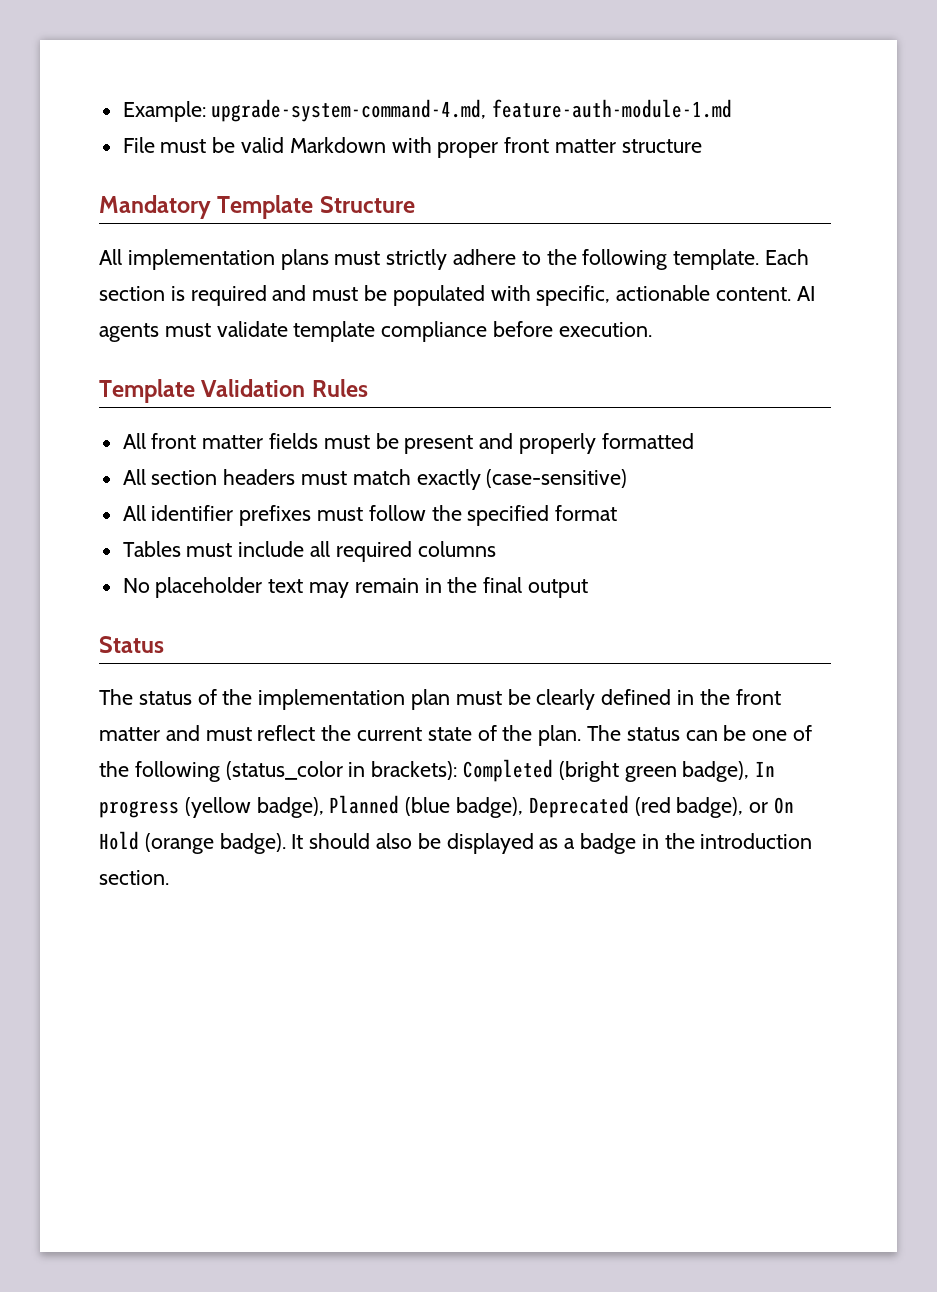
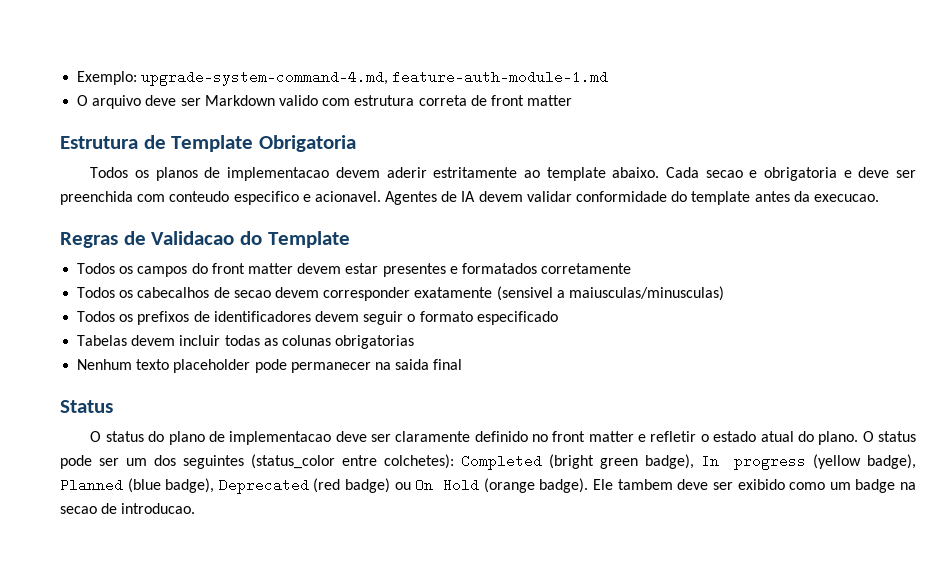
[122,101,206,122] Example: -> [77,71,138,85] Exemplo:
[122,137,702,158] [99,195,415,219] [99,249,810,270] [99,285,815,306] [99,321,652,342] [99,379,368,403] [122,433,694,454] [122,469,628,490] [122,505,618,526] [122,541,496,562] [122,577,478,598] File must be valid Markdown with proper front matter structure // Mandatory Template Structure // All implementation plans must strictly adhere to the following template. Each section is required and must be populated with specific, actionable content. AI agents must validate template compliance before execution. // Template Validation Rules // All front matter fields must be present and properly formatted // All section headers must match exactly (case-sensitive) // All identifier prefixes must follow the specified format // Tables must include all required columns // No placeholder text may remain in the -> [77,95,573,109] [60,135,357,152] [90,167,916,181] [60,191,879,205] [60,231,350,248] [77,263,632,277] [77,286,724,301] [77,311,558,325] [77,335,415,349] [77,359,430,373] O arquivo deve ser Markdown valido com estrutura correta de front matter // Estrutura de Template Obrigatoria // Todos os planos de implementacao devem aderir estritamente ao template abaixo. Cada secao e obrigatoria e deve ser preenchida com conteudo especifico e acionavel. Agentes de IA devem validar conformidade do template antes da execucao. // Regras de Validacao do Template // Todos os campos do front matter devem estar presentes e formatados corretamente // Todos os cabecalhos de secao devem corresponder exatamente (sensivel a maiusculas/minusculas) // Todos os prefixos de identificadores devem seguir o formato especificado // Tabelas devem incluir todas as colunas obrigatorias // Nenhum texto placeholder pode permanecer na saida
[528,579,589,598] output -> (463, 364) none
[99,689,781,710] [99,725,813,746] [99,761,458,782] The status of the implementation plan must be clearly defined in the front matter and must reflect the current state of the plan. The status can be one of the following (status_color in brackets): -> [90,431,916,445] [60,454,454,469] O status do plano de implementacao deve ser claramente definido no front matter e refletir o estado atual do plano. O status pode ser um dos seguintes (status_color entre colchetes):
[676,797,769,818] badge), or -> [345,478,411,493] badge) ou
[291,833,813,854] [99,870,169,885] It should also be displayed as a badge in the introduction section. -> [593,479,917,493] [60,503,196,514] Ele tambem deve ser exibido como um badge na secao de introducao.

